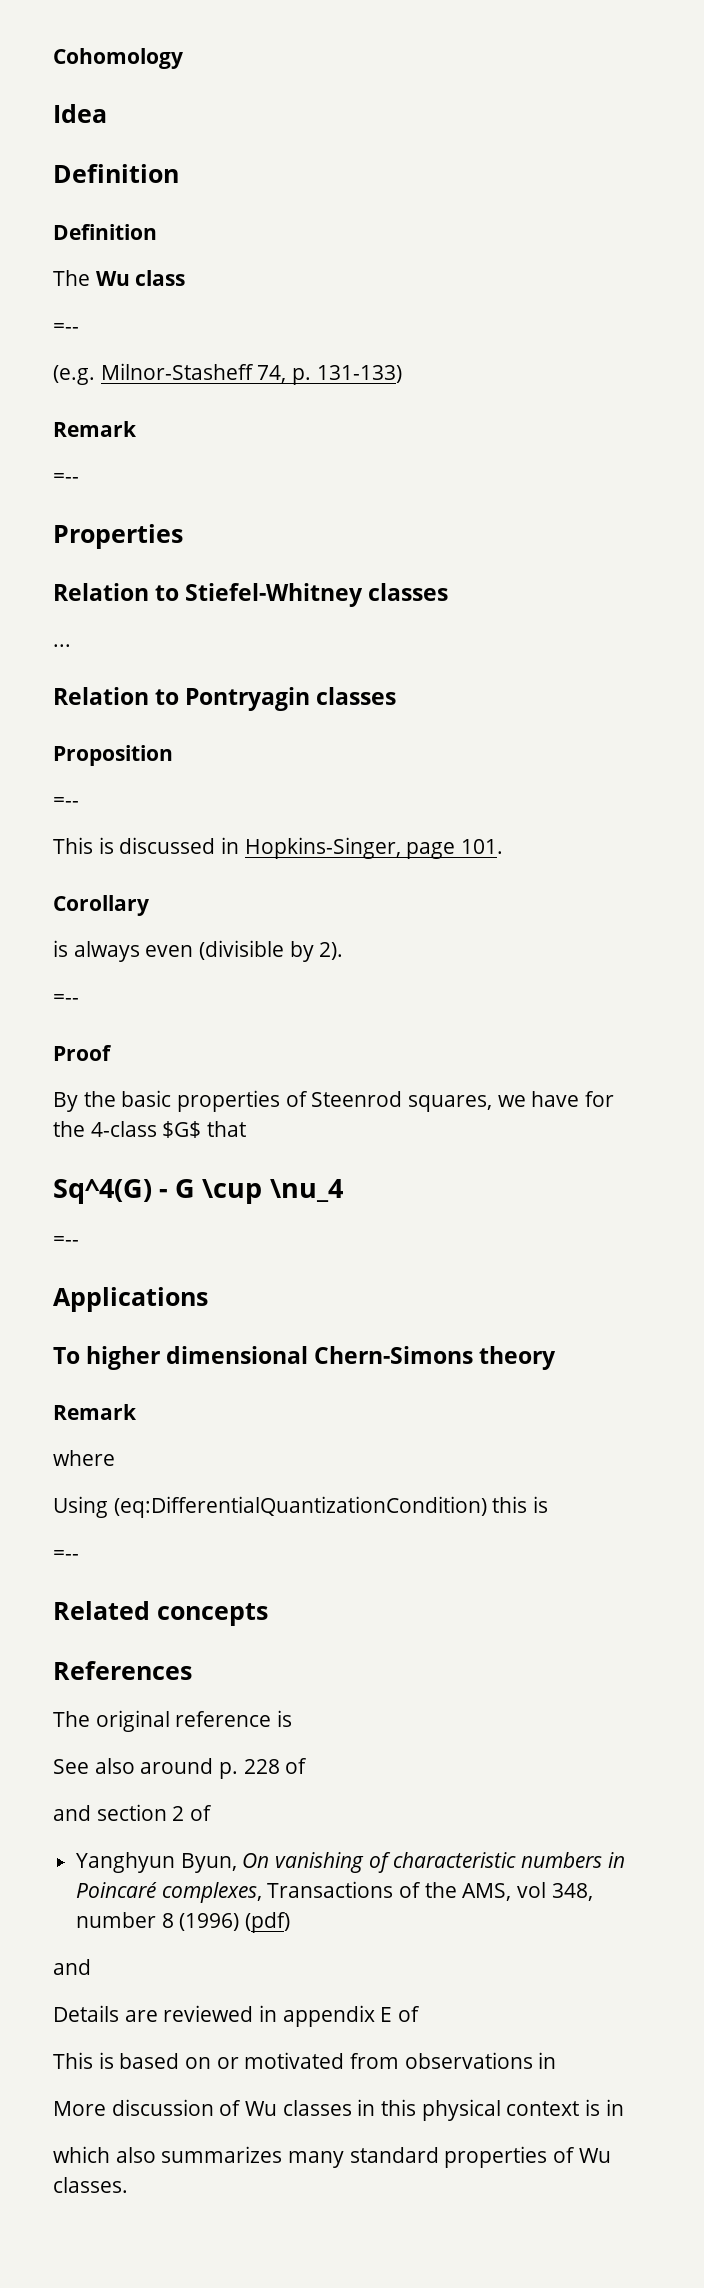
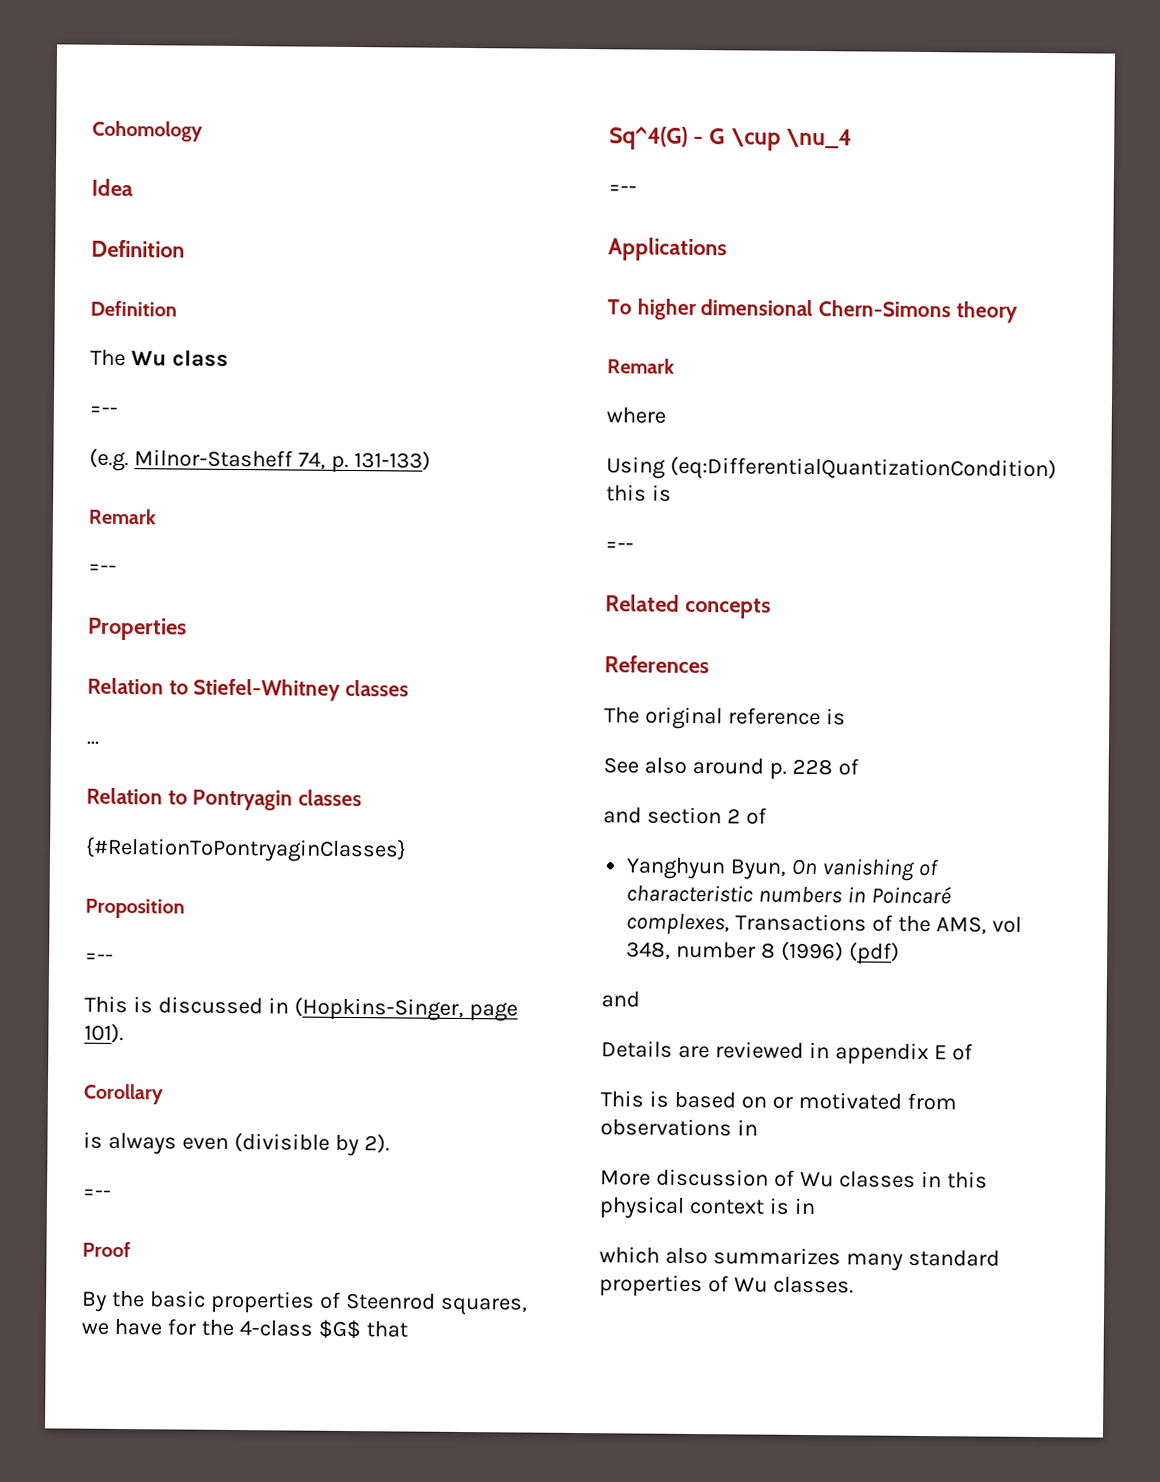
(397, 696) none -> [85,836,407,863] // {#RelationToPontryaginClasses}
[244,837,504,859] Hopkins-Singer, page 101. -> [293,997,518,1022] [84,1023,124,1044] (Hopkins-Singer, page 101).

